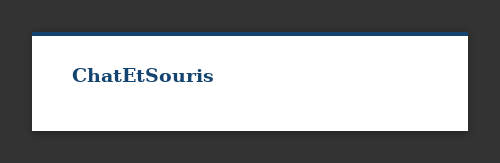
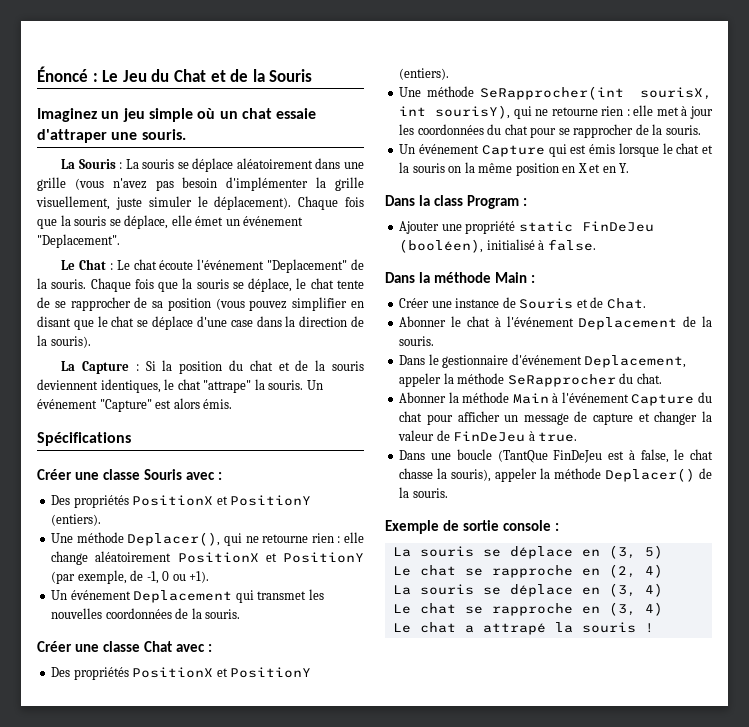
[72,68,214,82] ChatEtSouris -> [37,66,313,82] [37,108,317,122] [37,129,186,143] [61,158,364,172] [37,177,364,191] [36,196,364,210] [37,215,304,229] [37,234,120,248] [61,259,364,273] [37,278,364,292] [37,297,364,311] [37,316,364,330] [37,335,91,348] [61,360,364,374] [37,379,323,393] [37,398,233,412] [37,432,131,446] [37,469,222,480] [51,495,312,508] [51,514,102,526] [51,532,364,546] [51,551,364,565] [51,570,210,584] [51,589,324,603] [51,608,241,619] [37,641,212,652] [51,667,312,680] [399,68,450,80] [399,86,712,100] [399,105,713,119] [399,124,701,138] [399,143,713,157] [399,162,630,176] [385,195,527,209] [399,221,654,234] [399,239,596,253] [385,272,535,283] [399,297,646,309] [399,316,712,330] [399,336,435,346] [399,354,687,368] [399,373,662,387] [399,392,712,406] [399,411,712,425] [398,430,578,442] [399,449,713,463] [399,468,712,482] [399,487,448,498] [385,520,559,534] [392,545,663,559] [392,564,663,578] [392,583,663,597] [392,602,663,616] [392,622,654,635] Énoncé : Le Jeu du Chat et de la Souris // Imaginez un jeu simple où un chat essaie d'attraper une souris. // La Souris : La souris se déplace aléatoirement dans une grille (vous n'avez pas besoin d'implémenter la grille visuellement, juste simuler le déplacement). Chaque fois que la souris se déplace, elle émet un événement "Deplacement". // Le Chat : Le chat écoute l'événement "Deplacement" de la souris. Chaque fois que la souris se déplace, le chat tente de se rapprocher de sa position (vous pouvez simplifier en disant que le chat se déplace d'une case dans la direction de la souris). // La Capture : Si la position du chat et de la souris deviennent identiques, le chat "attrape" la souris. Un événement "Capture" est alors émis. // Spécifications // Créer une classe Souris avec : // Des propriétés PositionX et PositionY (entiers). // Une méthode Deplacer(), qui ne retourne rien : elle change aléatoirement PositionX et PositionY (par exemple, de -1, 0 ou +1). // Un événement Deplacement qui transmet les nouvelles coordonnées de la souris. // Créer une classe Chat avec : // Des propriétés PositionX et PositionY (entiers). // Une méthode SeRapprocher(int sourisX, int sourisY), qui ne retourne rien : elle met à jour les coordonnées du chat pour se rapprocher de la souris. // Un événement Capture qui est émis lorsque le chat et la souris on la même position en X et en Y. // Dans la class Program : // Ajouter une propriété static FinDeJeu (booléen), initialisé à false. // Dans la méthode Main : // Créer une instance de Souris et de Chat. // Abonner le chat à l'événement Deplacement de la souris. // Dans le gestionnaire d'événement Deplacement, appeler la méthode SeRapprocher du chat. // Abonner la méthode Main à l'événement Capture du chat pour afficher un message de capture et changer la valeur de FinDeJeu à true. // Dans une boucle (TantQue FinDeJeu est à false, le chat chasse la souris), appeler la méthode Deplacer() de la souris. // Exemple de sortie console : // La souris se déplace en (3, 5) // Le chat se rapproche en (2, 4) // La souris se déplace en (3, 4) // Le chat se rapproche en (3, 4) // Le chat a attrapé la souris !

